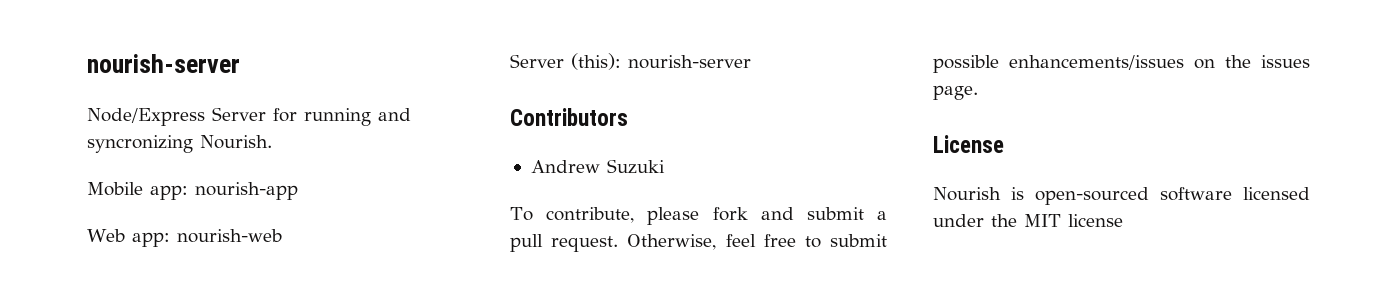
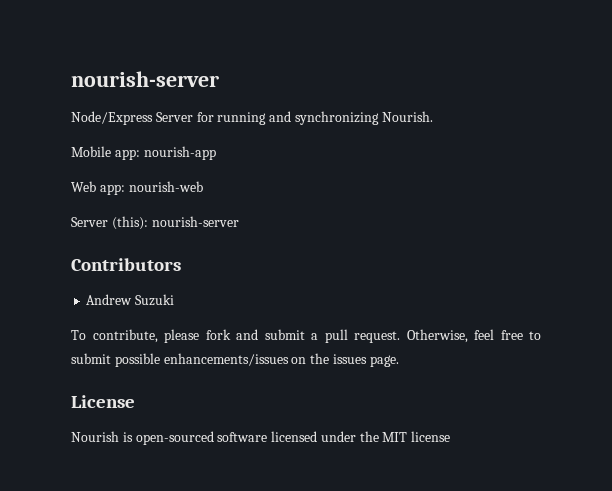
[87,135,193,153] syncronizing -> [294,111,379,125] synchronizing

